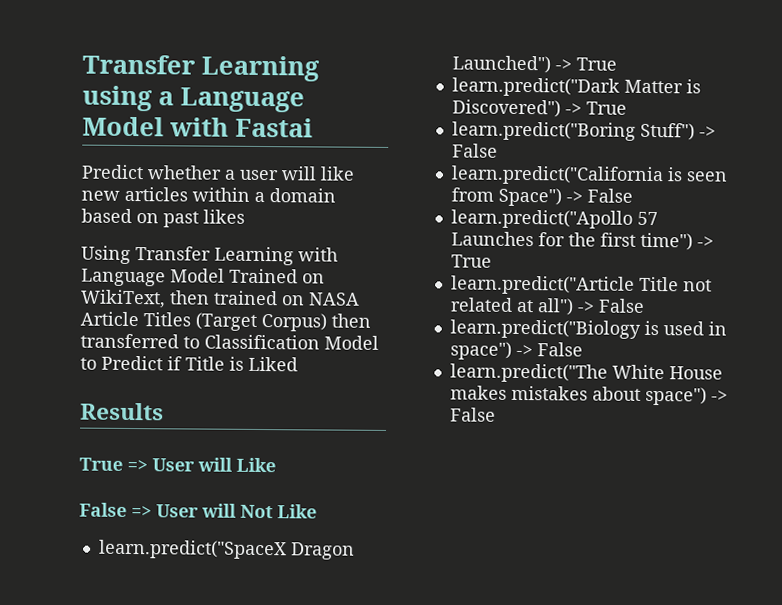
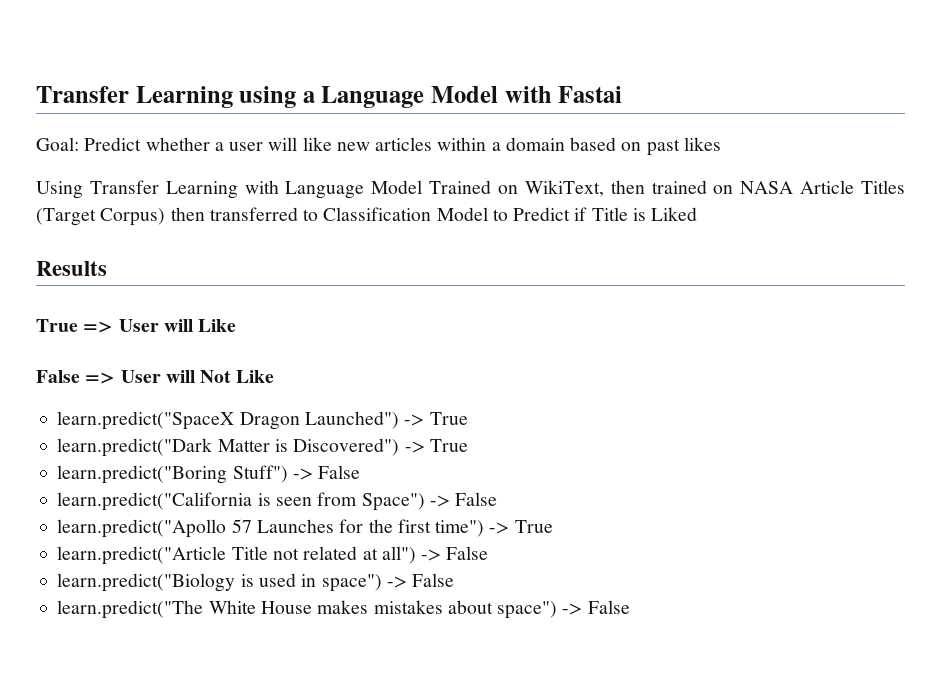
(313, 127) none -> [36,137,79,151] Goal:

